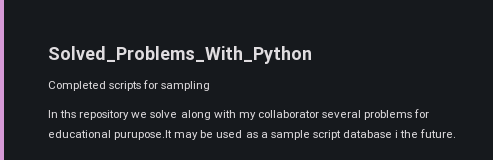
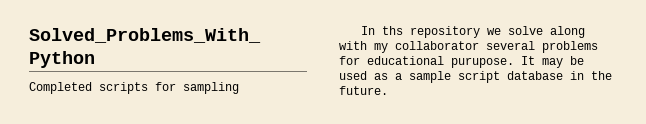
[114,130,173,140] purupose.It -> [451,56,535,68] purupose. It
[395,130,399,138] i -> [570,71,584,80] in

